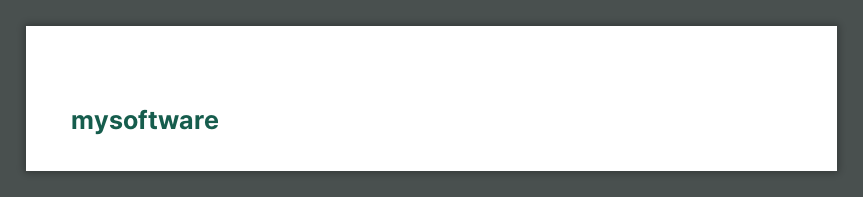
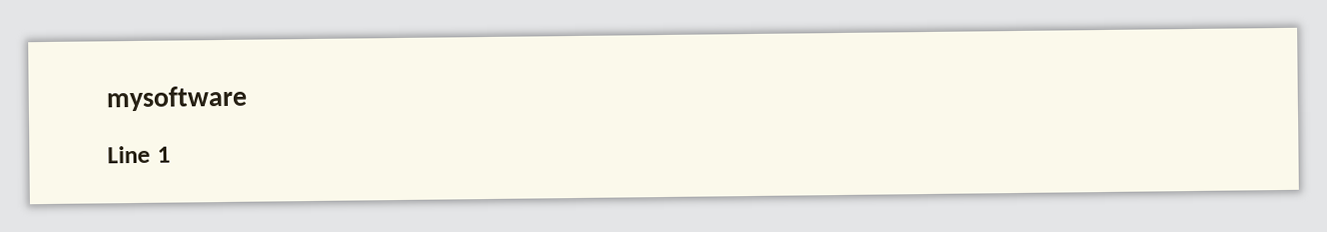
(219, 122) none -> [107,145,171,164] // Line 1

